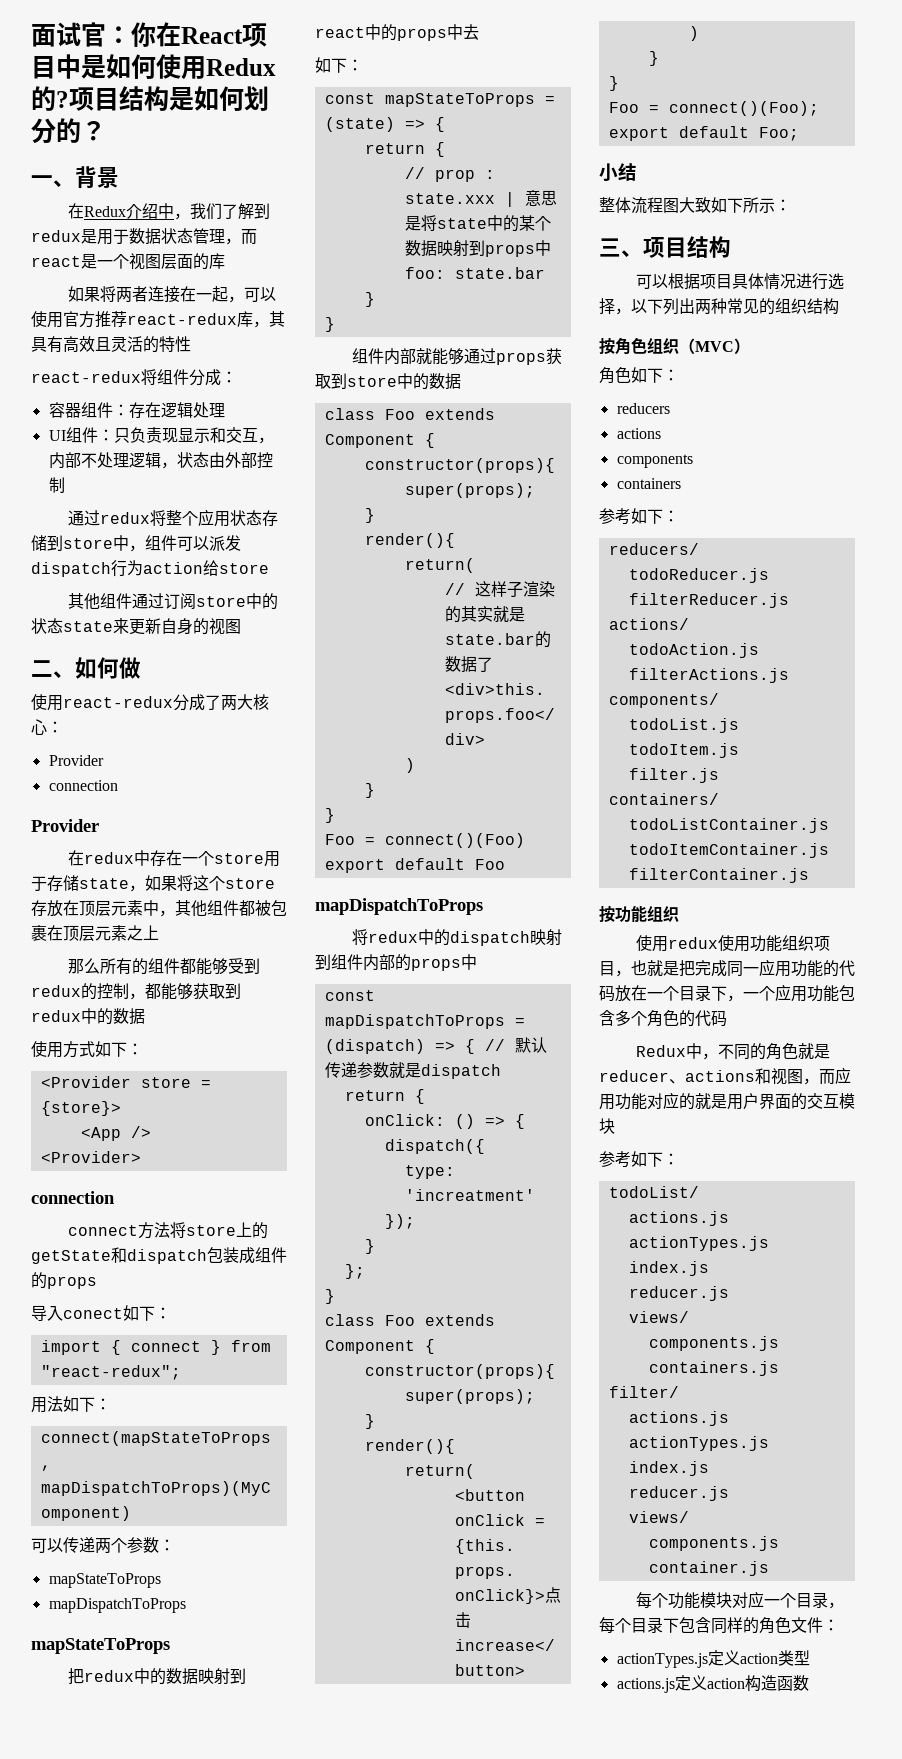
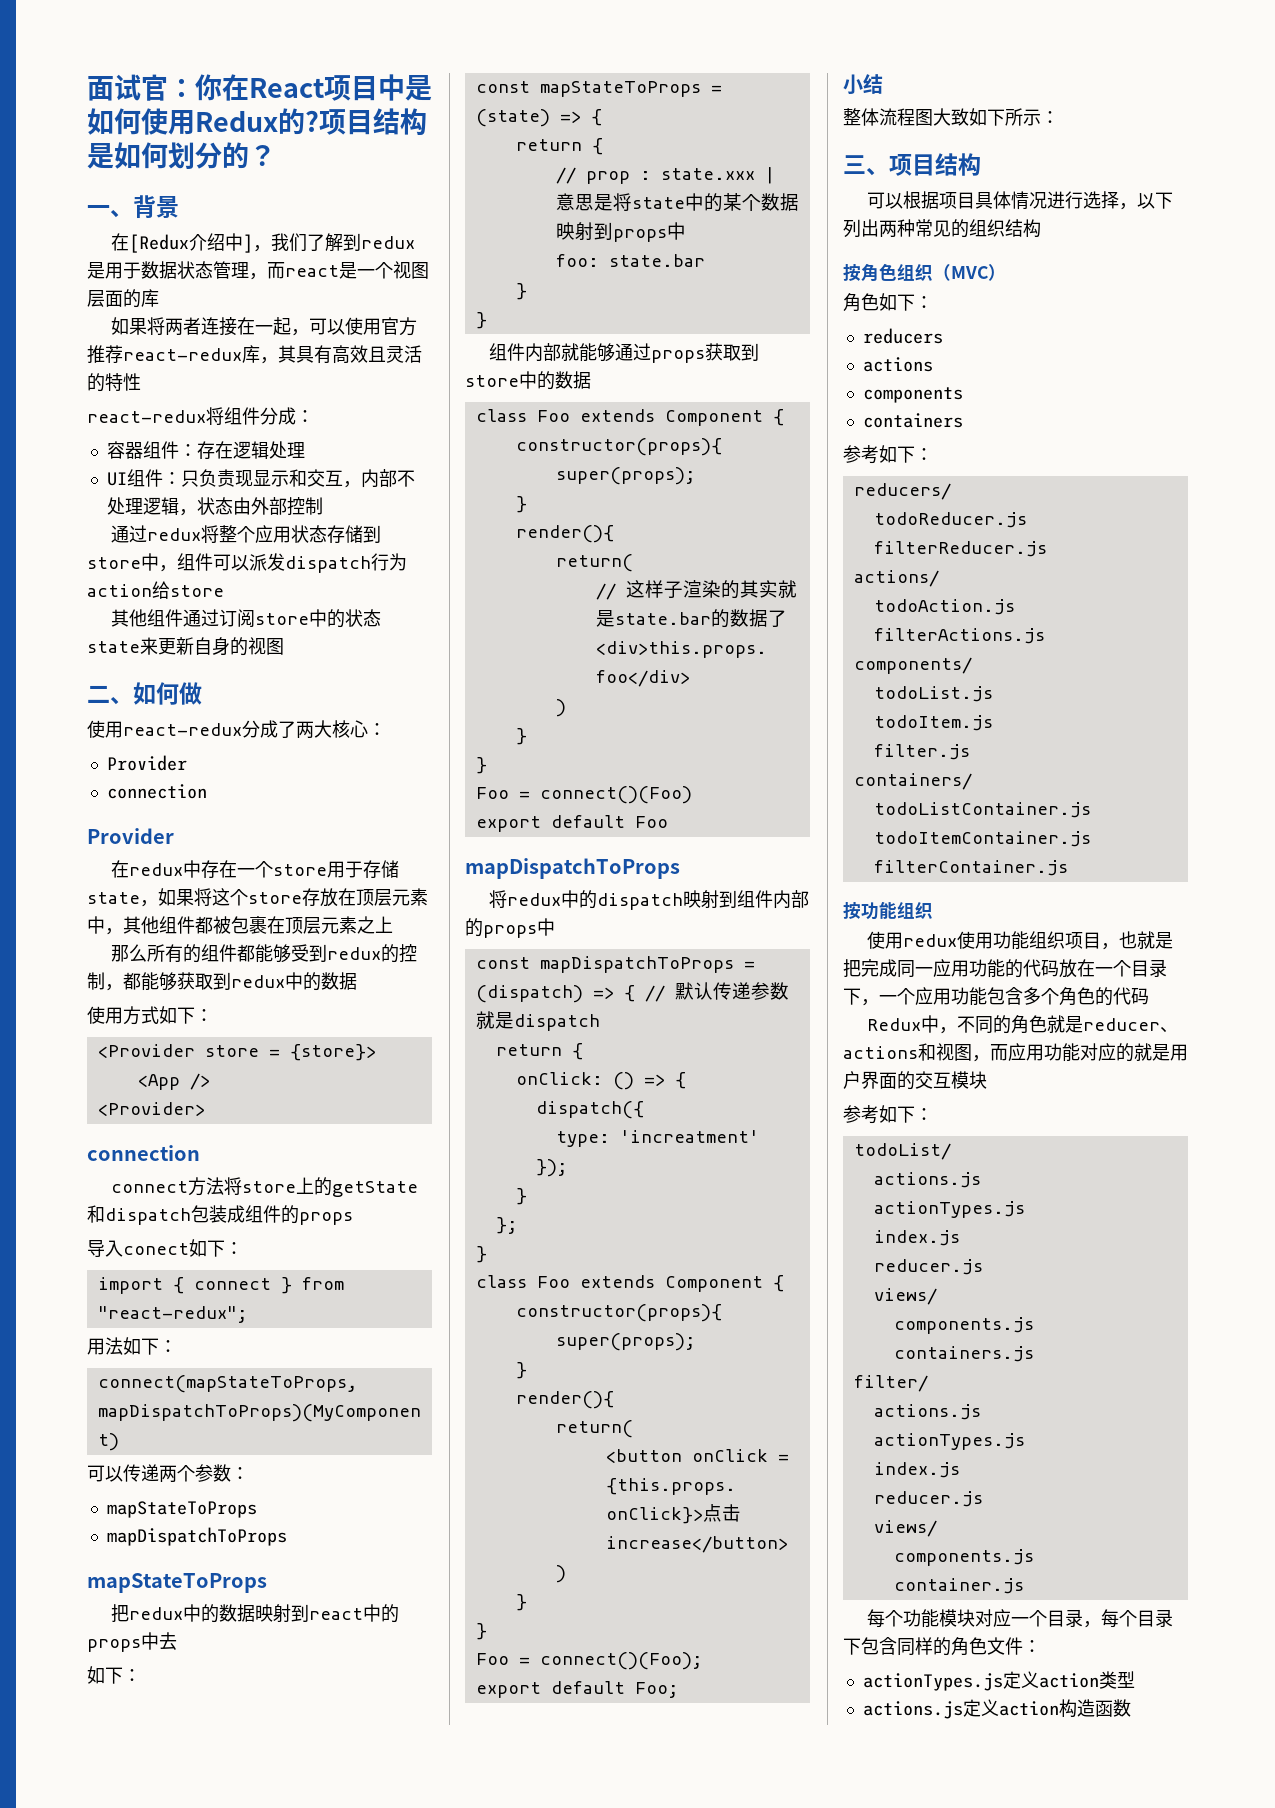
[83,203,174,219] Redux介绍中 -> [128,233,253,253] [Redux介绍中]

